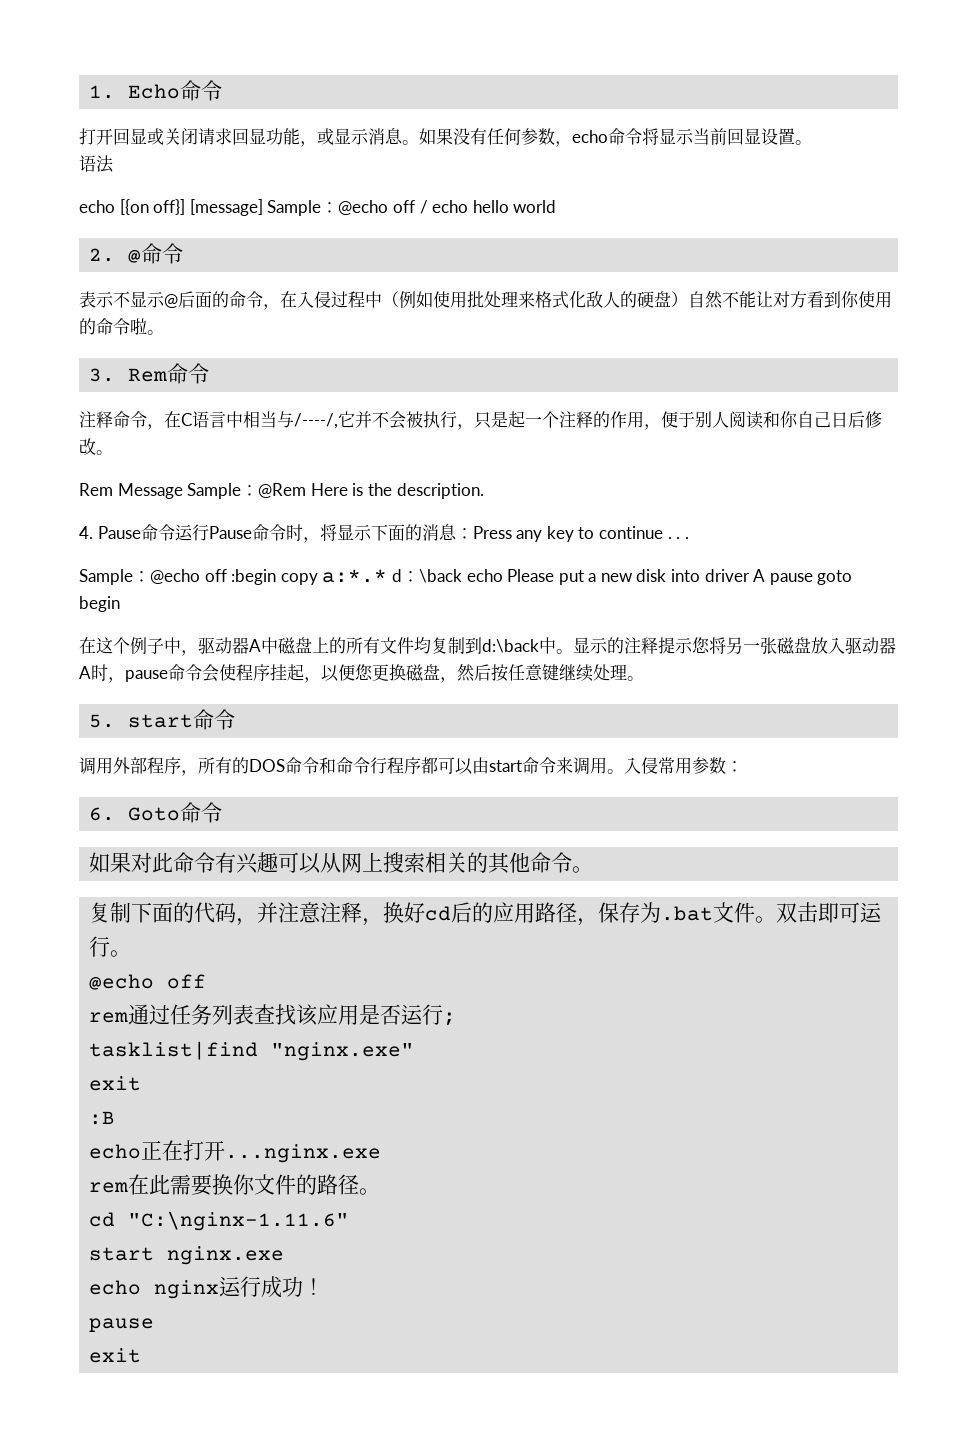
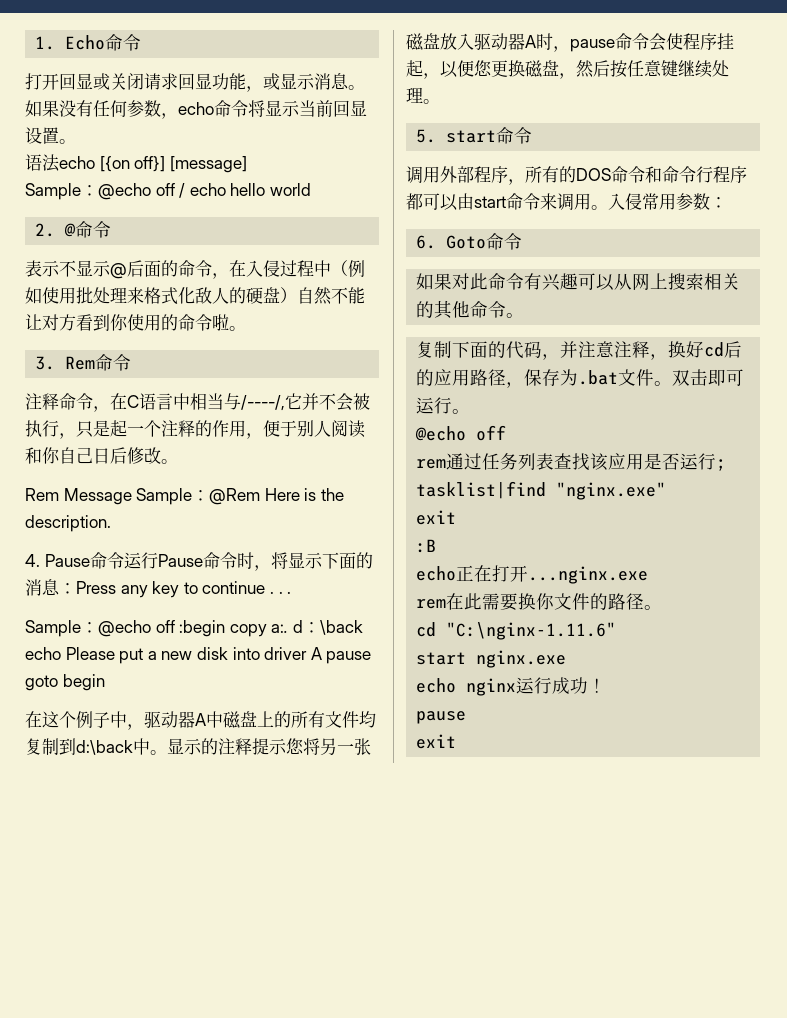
(114, 164) // -> (60, 163) none
(263, 207) none -> (247, 164) //
[322,569,388,583] a:*.* -> [271,624,289,633] a:.

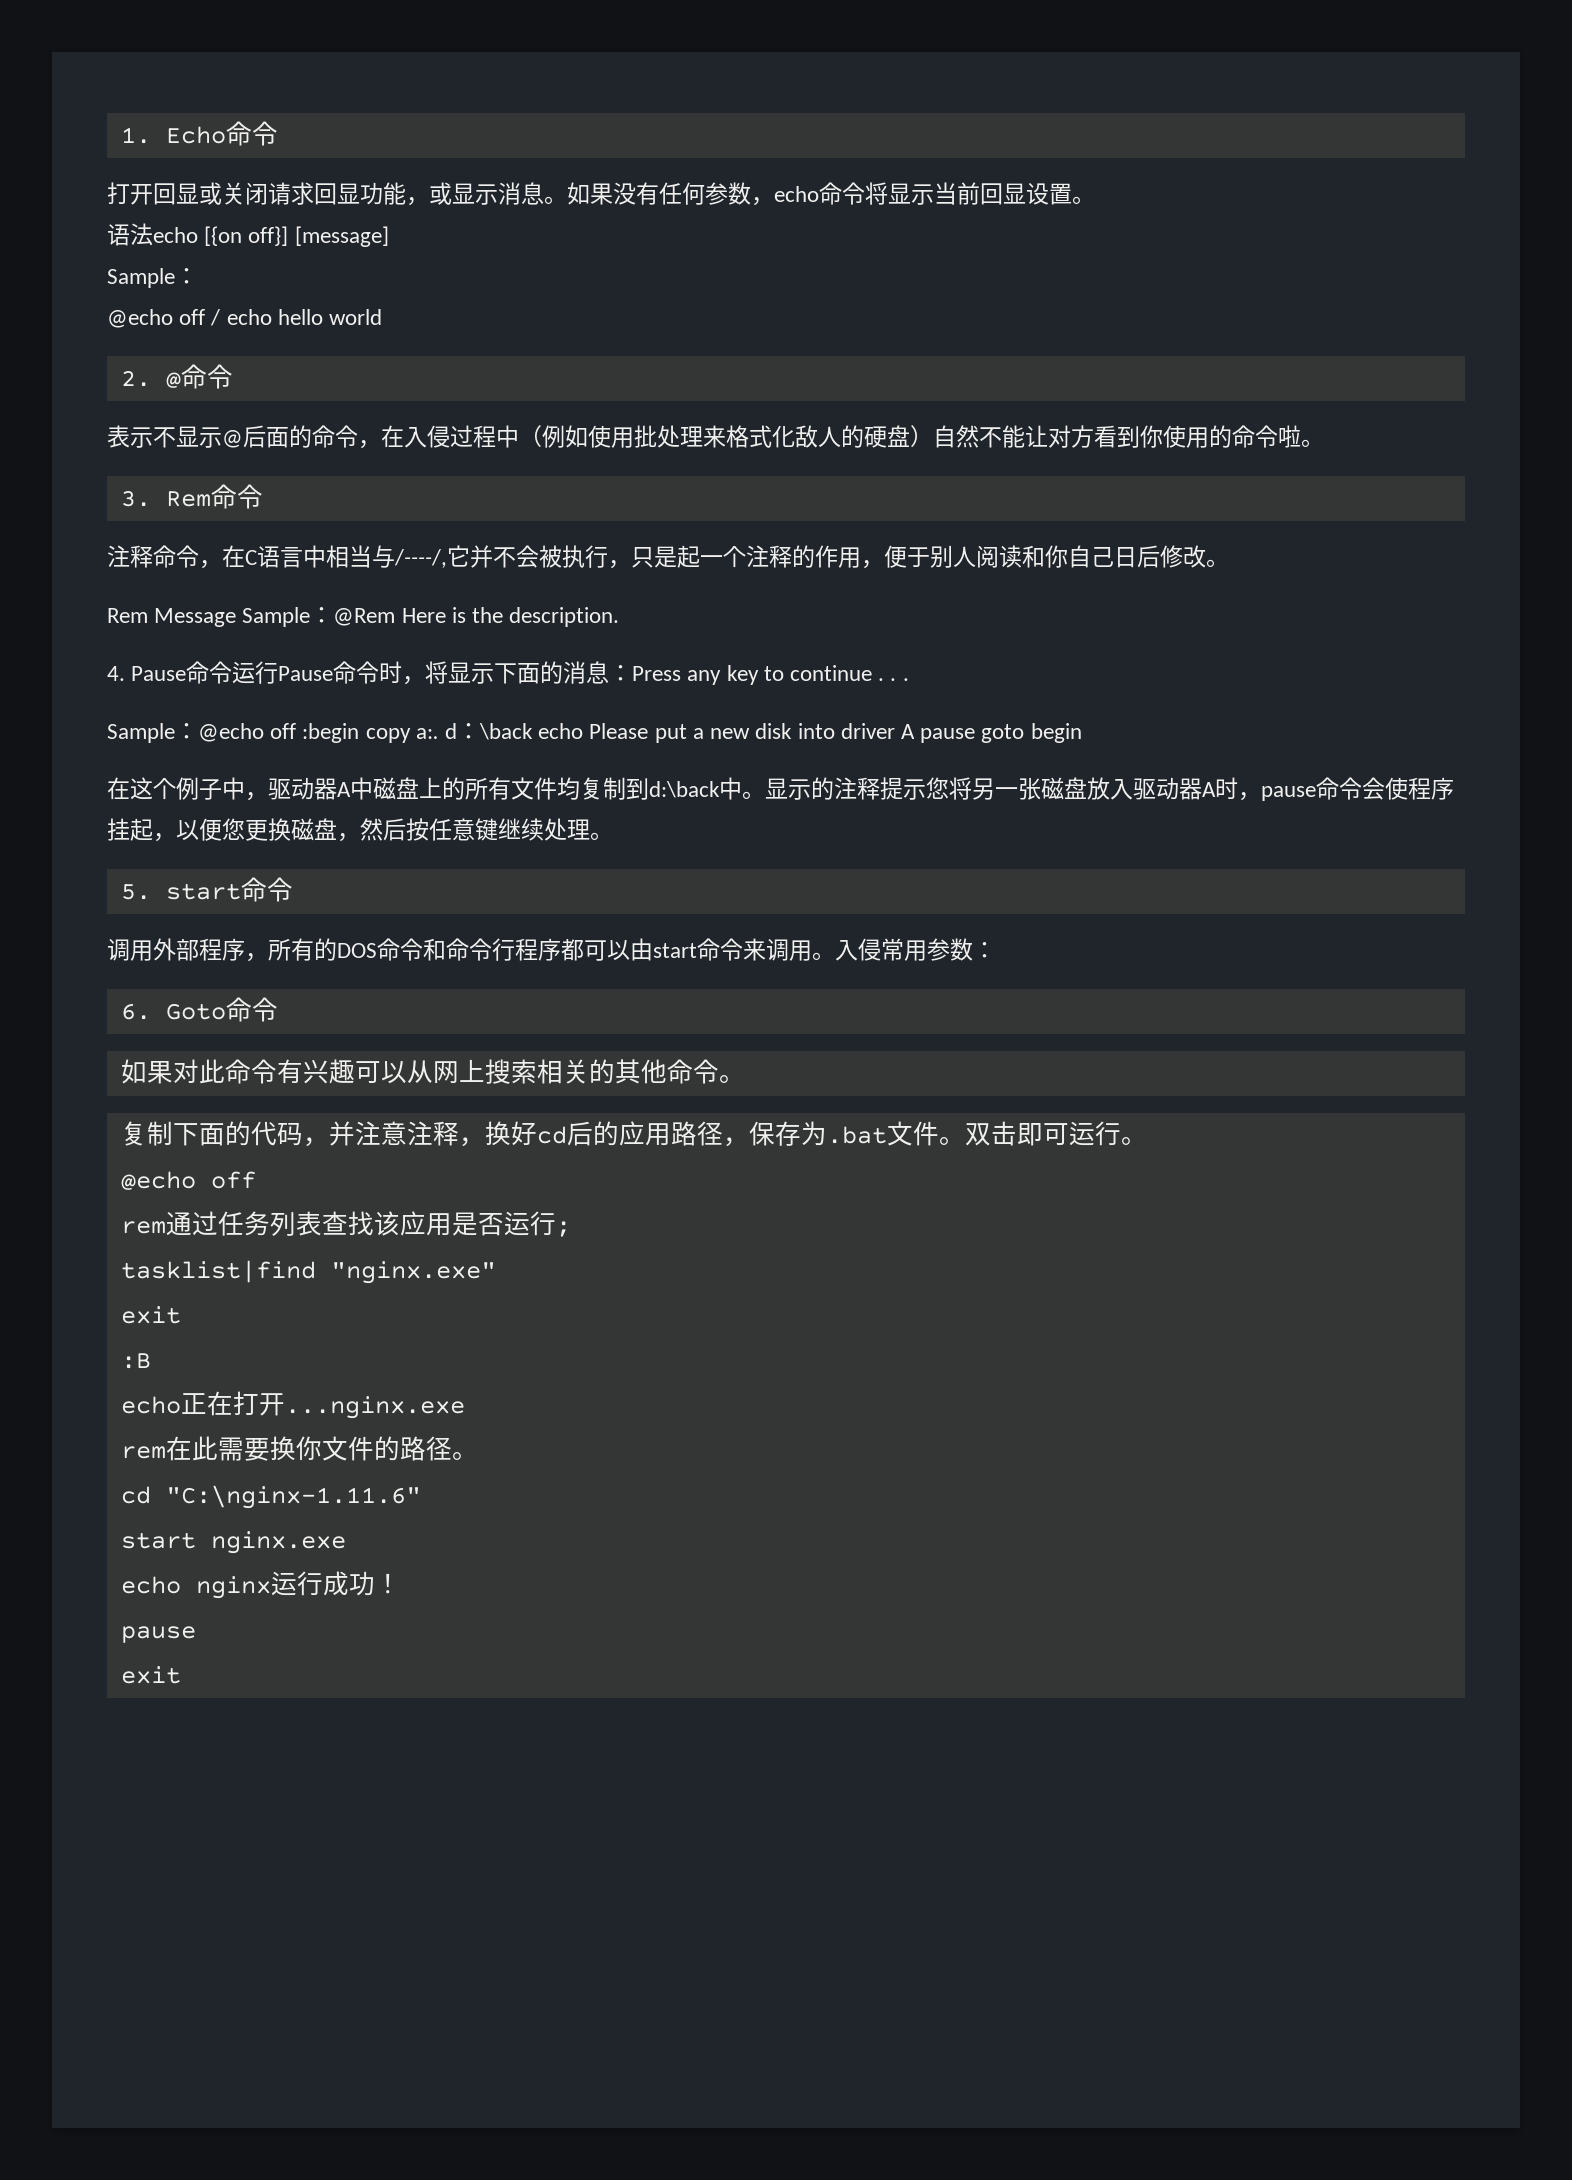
(98, 190) none -> (198, 276) //

